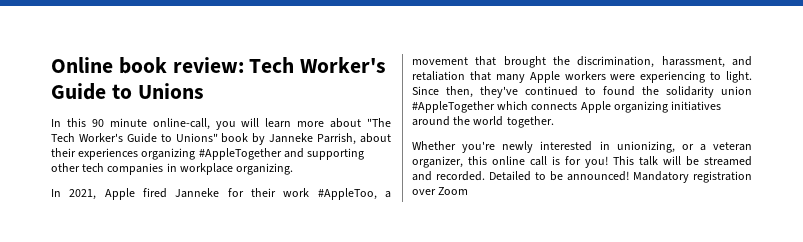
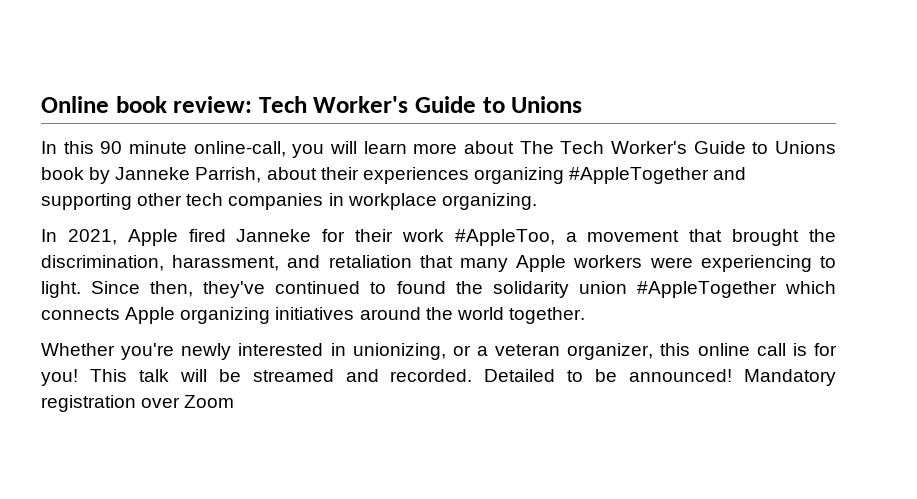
[366,118,391,127] [51,133,218,143] "The Tech Worker's Guide to Unions" -> [519,141,836,154] The Tech Worker's Guide to Unions

